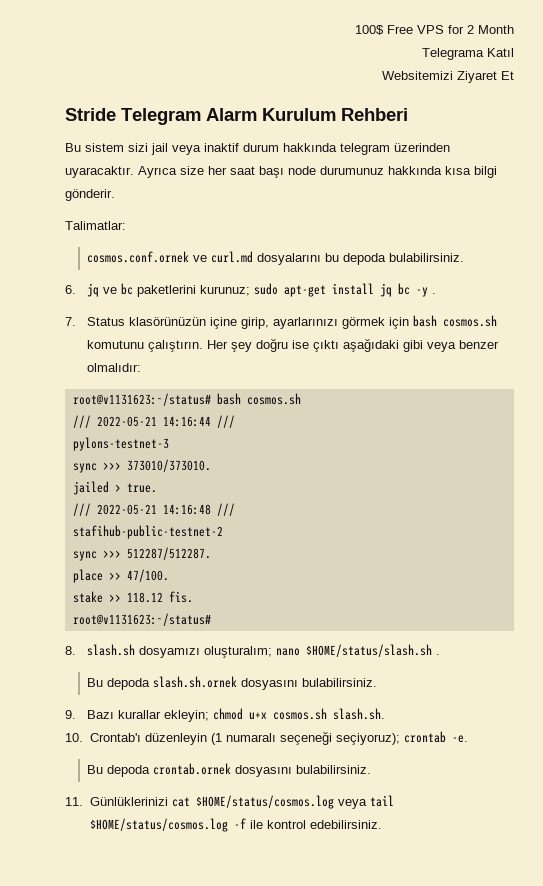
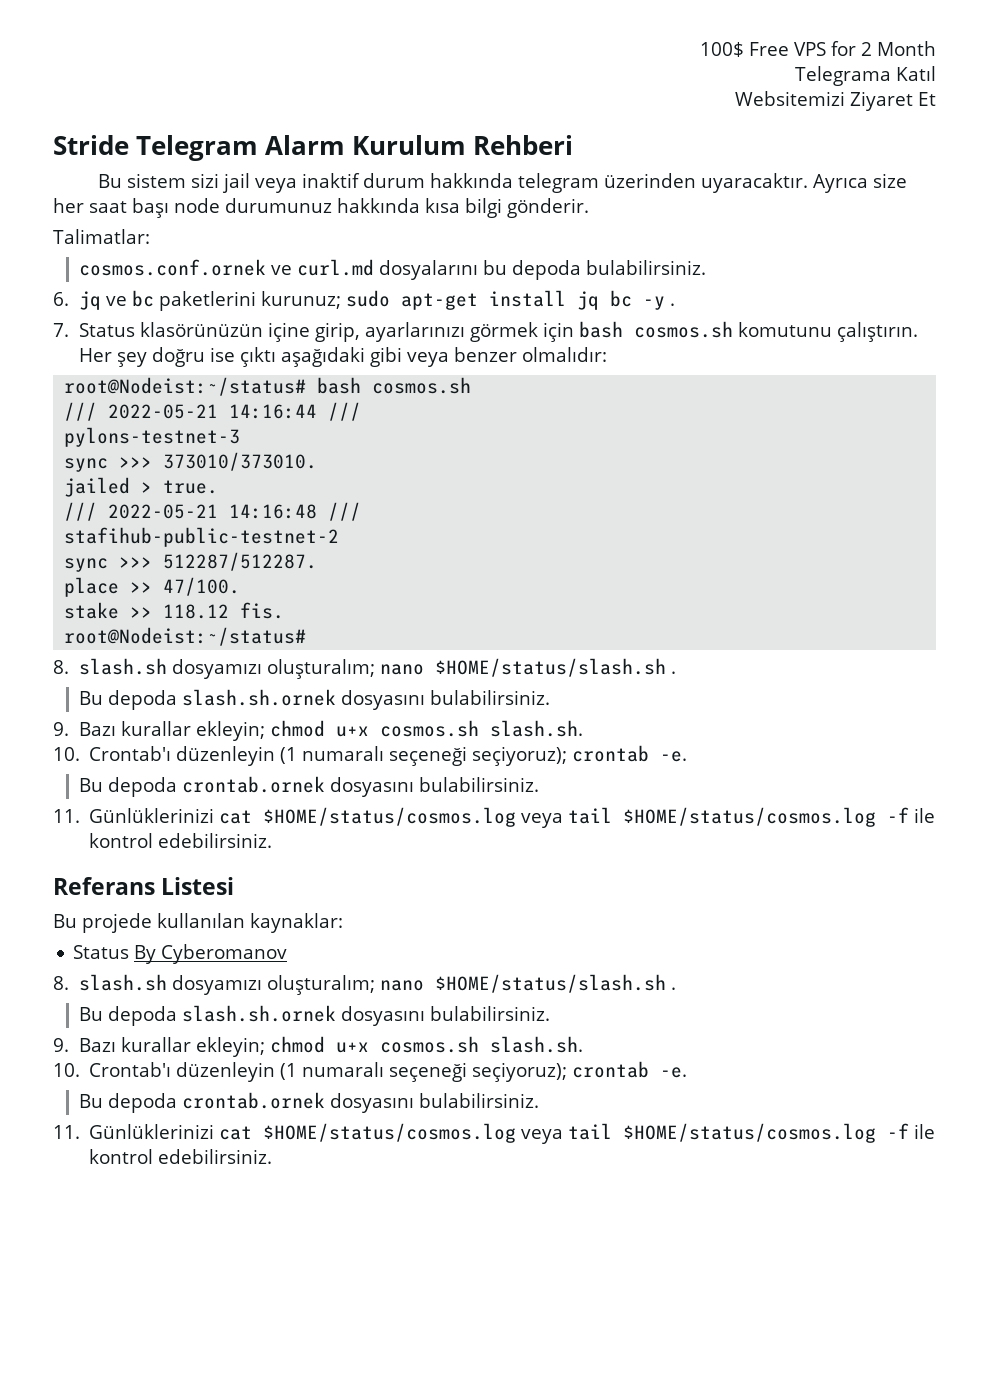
[72,393,211,406] root@v1131623:~/status# -> [64,377,307,396] root@Nodeist:~/status#
[72,613,211,626] root@v1131623:~/status# -> [64,627,307,646] root@Nodeist:~/status#
(382, 824) none -> [53,877,235,895] [53,913,343,933] [73,944,288,964] [53,974,677,995] [79,1005,551,1026] [53,1036,584,1057] [53,1061,688,1082] [79,1092,540,1113] [53,1123,936,1144] [89,1149,273,1164] // Referans Listesi // Bu projede kullanılan kaynaklar: // Status By Cyberomanov // 8. slash.sh dosyamızı oluşturalım; nano $HOME/status/slash.sh . // Bu depoda slash.sh.ornek dosyasını bulabilirsiniz. // 9. Bazı kurallar ekleyin; chmod u+x cosmos.sh slash.sh. // 10. Crontab'ı düzenleyin (1 numaralı seçeneği seçiyoruz); crontab -e. // Bu depoda crontab.ornek dosyasını bulabilirsiniz. // 11. Günlüklerinizi cat $HOME/status/cosmos.log veya tail $HOME/status/cosmos.log -f ile kontrol edebilirsiniz.

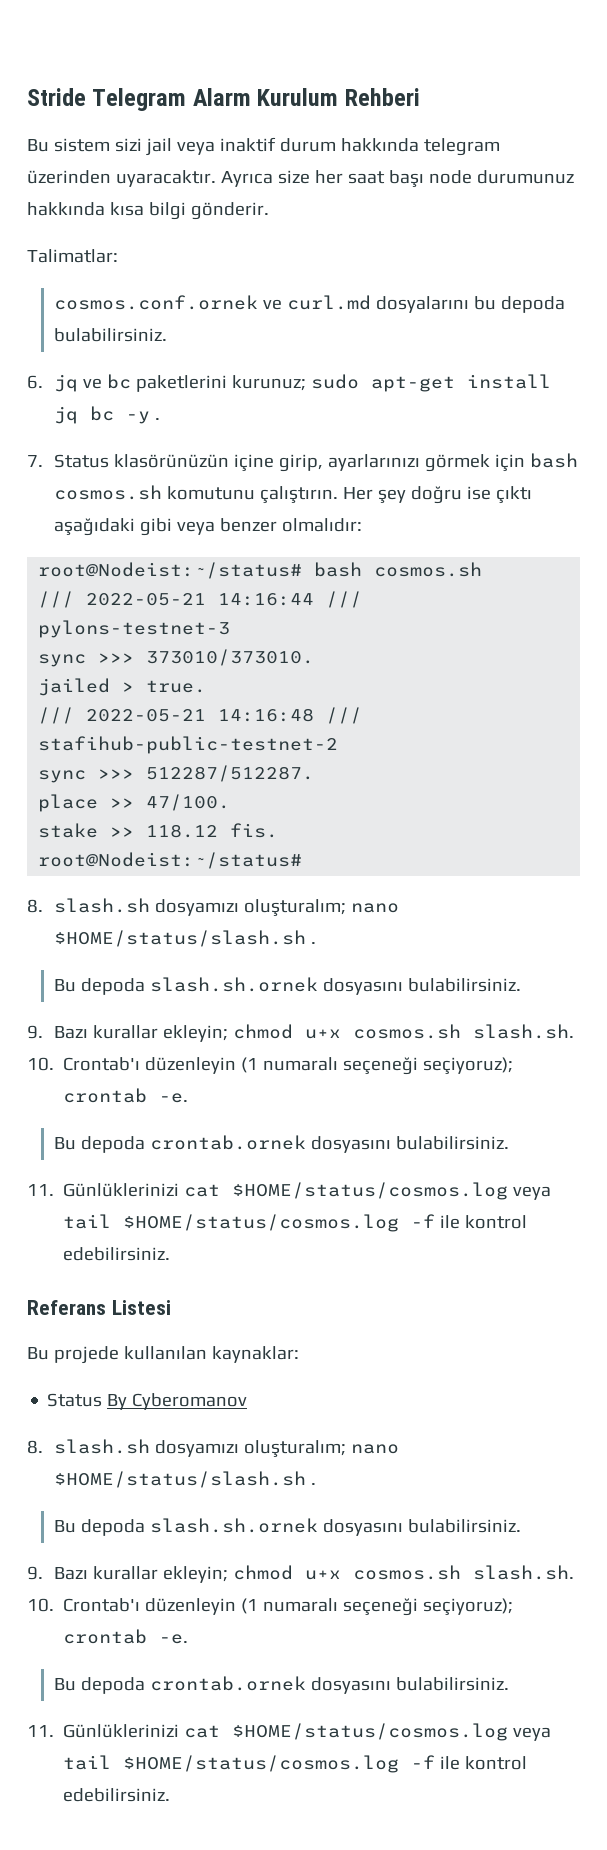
[700,41,936,57] [795,66,936,86] [735,91,936,111] 100$ Free VPS for 2 Month // Telegrama Katıl // Websitemizi Ziyaret Et // -> (27, 97) none

